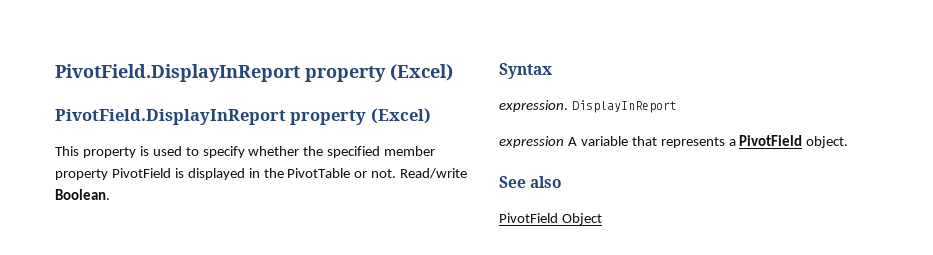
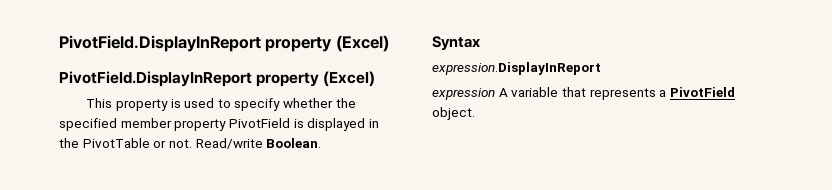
[499,100,677,113] expression. DisplayInReport -> [432,62,601,75] expression.DisplayInReport
[499,176,563,188] [499,213,602,225] // See also // PivotField Object -> (475, 113) none

